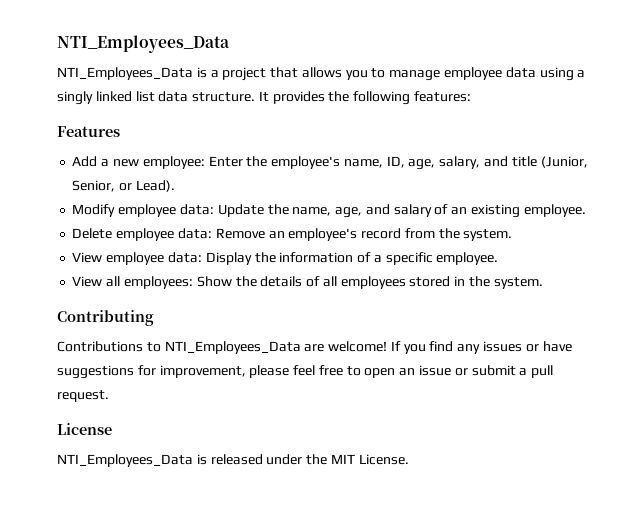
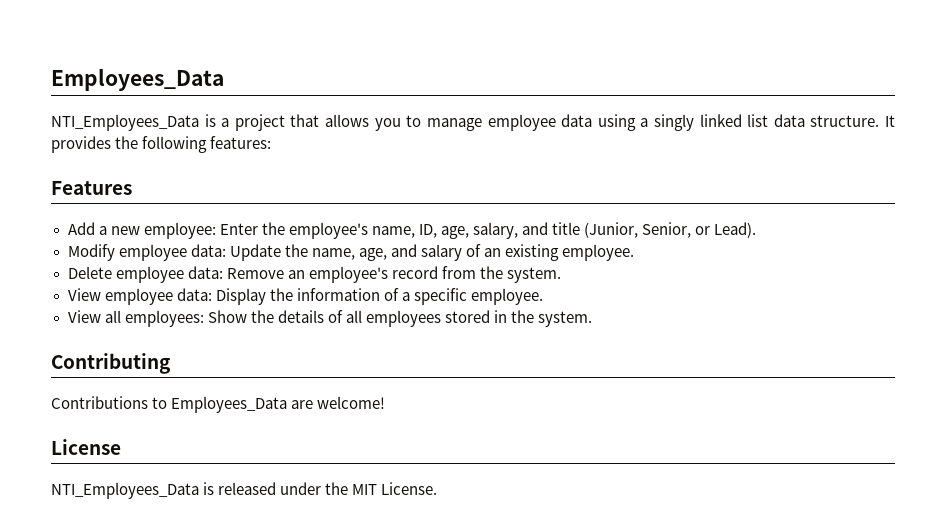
[57,35,230,53] NTI_Employees_Data -> [51,68,224,91] Employees_Data
[164,341,301,354] NTI_Employees_Data -> [171,396,288,413] Employees_Data
[390,341,572,354] [57,365,554,379] [57,390,109,402] If you find any issues or have suggestions for improvement, please feel free to open an issue or submit a pull request. -> (386, 402) none

